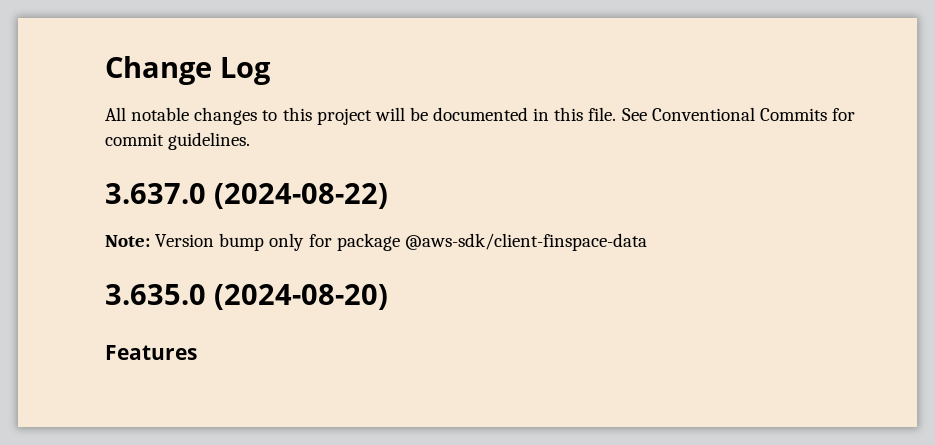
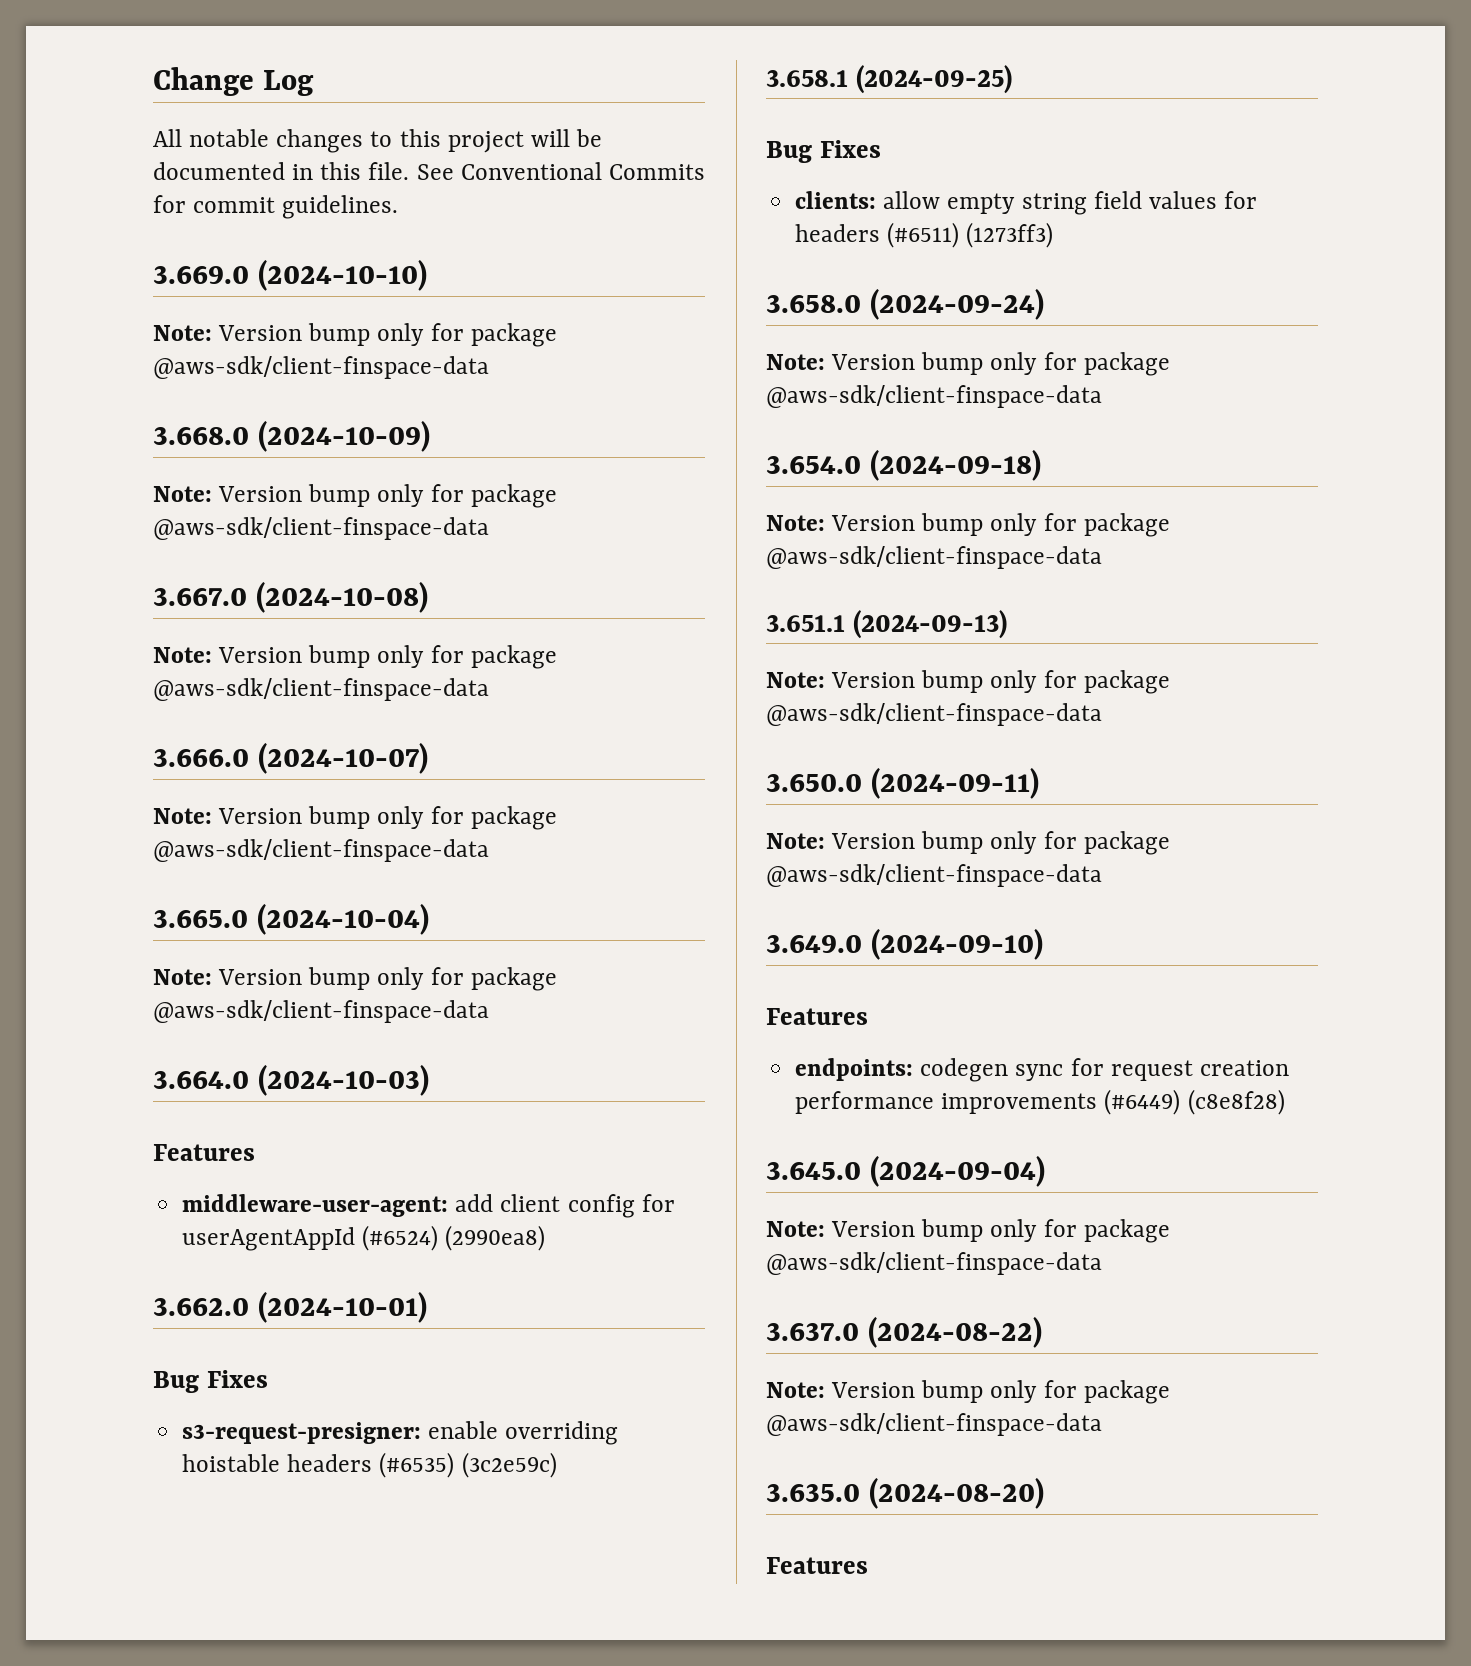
(251, 141) none -> [153,259,428,291] [153,323,557,347] [153,356,489,379] [153,420,431,452] [153,484,557,508] [153,517,489,540] [153,581,429,613] [153,645,557,669] [153,678,489,701] [153,742,429,774] [153,806,557,830] [153,839,489,862] [153,903,430,935] [153,967,557,991] [153,1000,489,1023] [153,1064,430,1096] [153,1144,255,1161] [182,1194,675,1218] [182,1225,546,1251] [153,1291,428,1323] [153,1370,268,1393] [182,1421,619,1445] [182,1452,557,1478] [766,65,1013,94] [766,140,881,163] [795,191,1258,215] [795,222,1054,248] [766,288,1045,320] [766,352,1170,376] [766,385,1102,408] [766,449,1042,481] [766,513,1170,537] [766,546,1102,569] [766,610,1008,639] [766,670,1170,694] [766,703,1102,726] [766,767,1040,799] [766,831,1170,855] [766,864,1102,887] [766,928,1044,960] [766,1008,868,1025] [795,1058,1289,1082] [795,1089,1285,1115] [766,1155,1046,1187] [766,1219,1170,1243] [766,1252,1102,1275] // 3.669.0 (2024-10-10) // Note: Version bump only for package @aws-sdk/client-finspace-data // 3.668.0 (2024-10-09) // Note: Version bump only for package @aws-sdk/client-finspace-data // 3.667.0 (2024-10-08) // Note: Version bump only for package @aws-sdk/client-finspace-data // 3.666.0 (2024-10-07) // Note: Version bump only for package @aws-sdk/client-finspace-data // 3.665.0 (2024-10-04) // Note: Version bump only for package @aws-sdk/client-finspace-data // 3.664.0 (2024-10-03) // Features // middleware-user-agent: add client config for userAgentAppId (#6524) (2990ea8) // 3.662.0 (2024-10-01) // Bug Fixes // s3-request-presigner: enable overriding hoistable headers (#6535) (3c2e59c) // 3.658.1 (2024-09-25) // Bug Fixes // clients: allow empty string field values for headers (#6511) (1273ff3) // 3.658.0 (2024-09-24) // Note: Version bump only for package @aws-sdk/client-finspace-data // 3.654.0 (2024-09-18) // Note: Version bump only for package @aws-sdk/client-finspace-data // 3.651.1 (2024-09-13) // Note: Version bump only for package @aws-sdk/client-finspace-data // 3.650.0 (2024-09-11) // Note: Version bump only for package @aws-sdk/client-finspace-data // 3.649.0 (2024-09-10) // Features // endpoints: codegen sync for request creation performance improvements (#6449) (c8e8f28) // 3.645.0 (2024-09-04) // Note: Version bump only for package @aws-sdk/client-finspace-data

